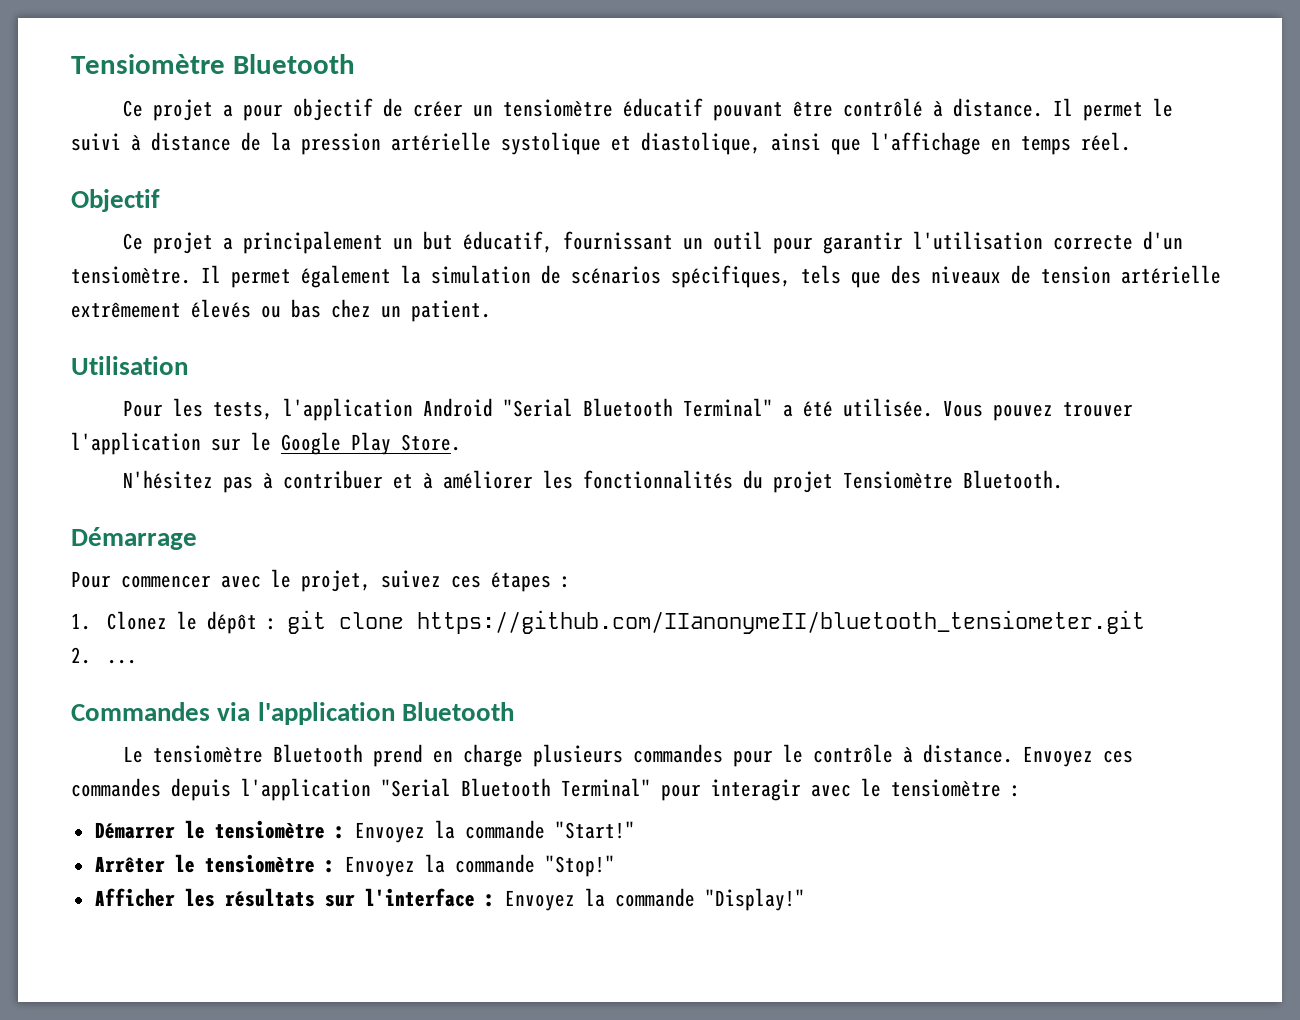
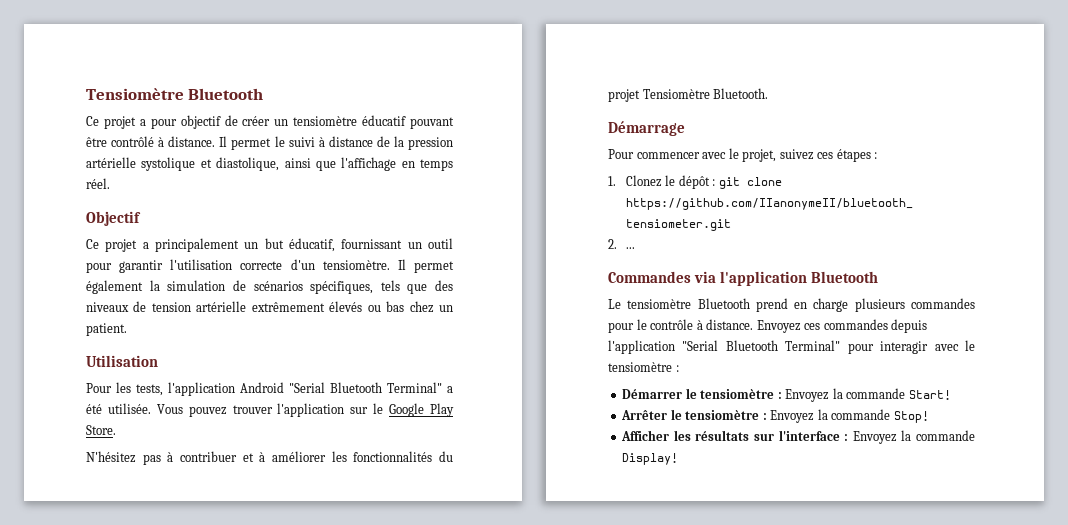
[554,821,635,839] "Start!" -> [908,390,951,400] Start!
[544,855,615,877] "Stop!" -> [893,411,929,423] Stop!
[704,888,805,911] "Display!" -> [622,453,679,465] Display!

